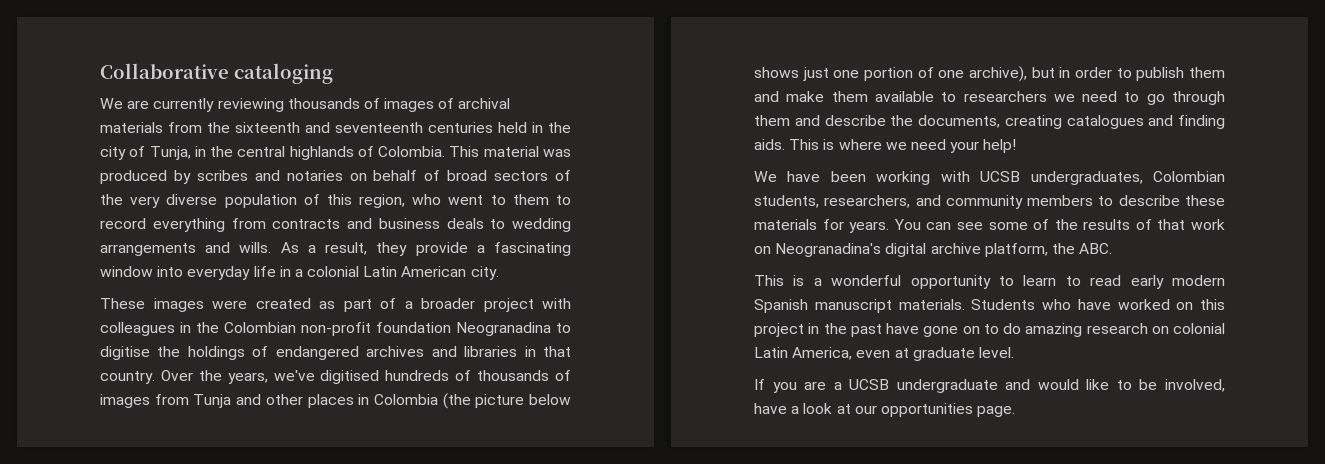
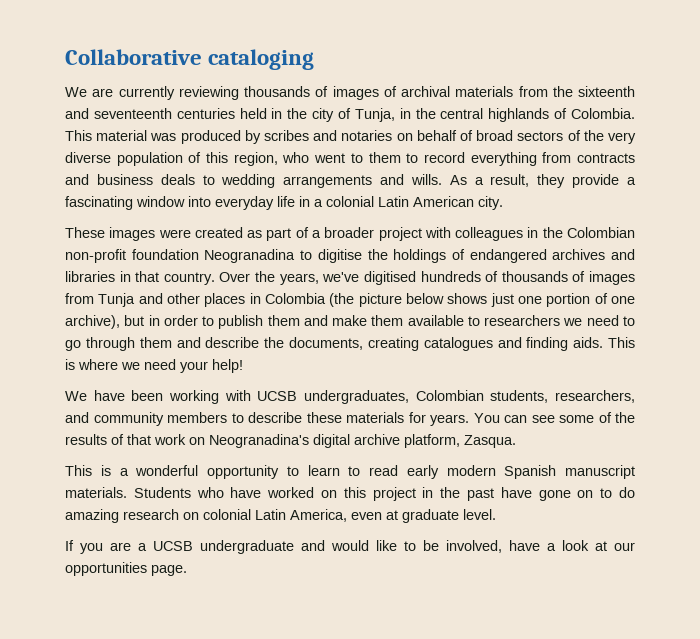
[1051,243,1113,254] the ABC. -> [464,435,516,448] Zasqua.

